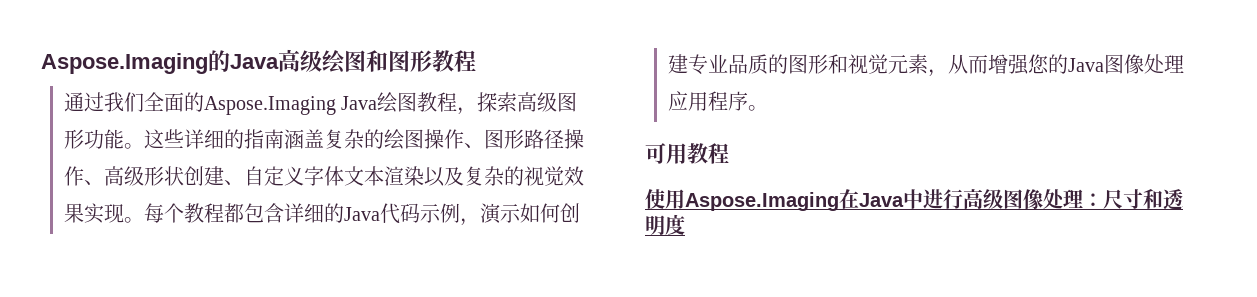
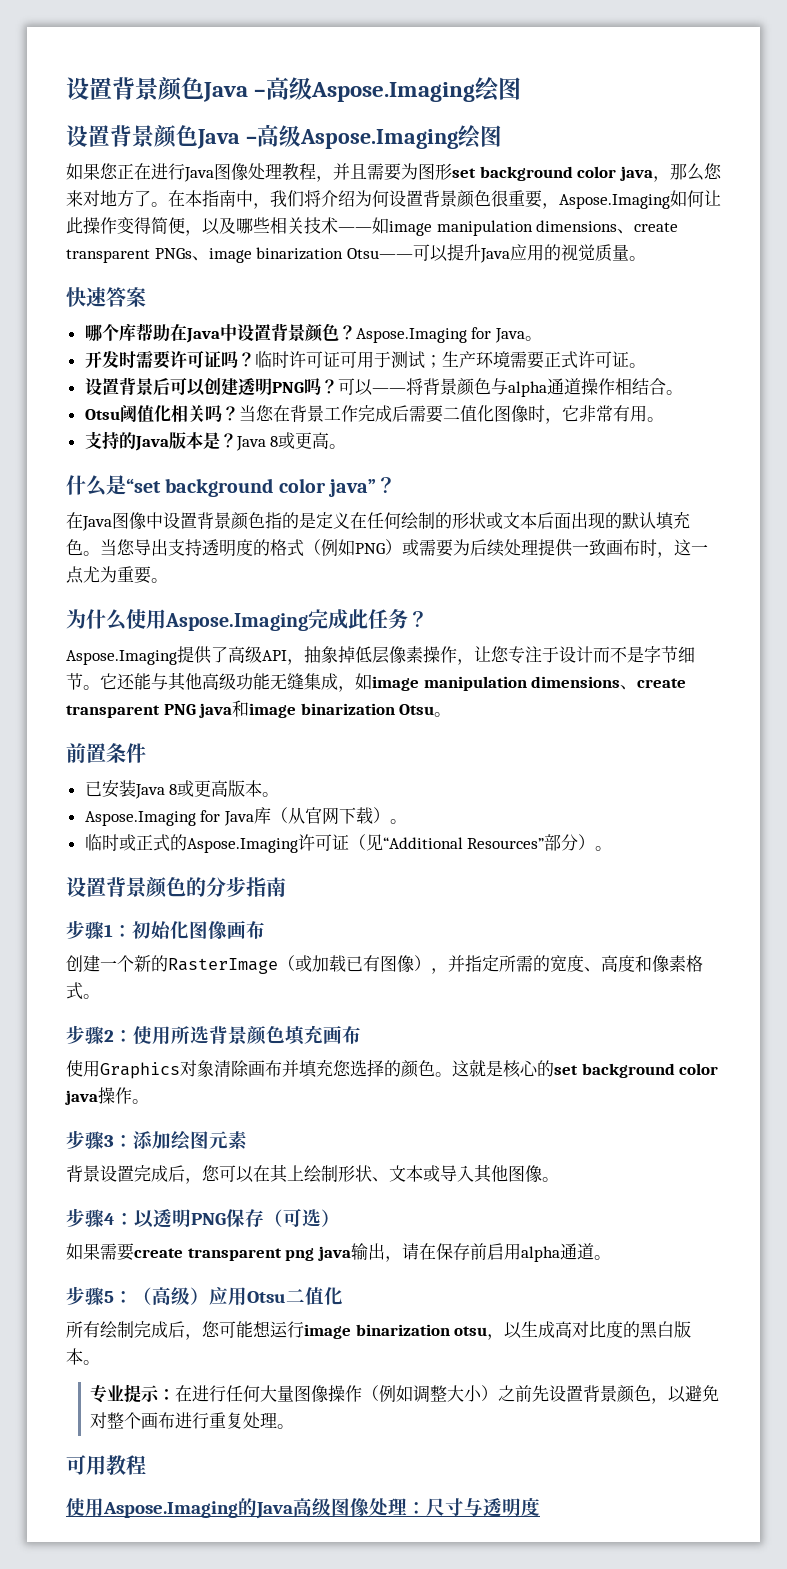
[41,49,476,74] [63,92,577,115] [63,129,584,150] [63,166,584,187] [63,203,580,226] [667,54,1184,77] [667,91,748,111] Aspose.Imaging的Java高级绘图和图形教程 // 通过我们全面的Aspose.Imaging Java绘图教程，探索高级图形功能。这些详细的指南涵盖复杂的绘图操作、图形路径操作、高级形状创建、自定义字体文本渲染以及复杂的视觉效果实现。每个教程都包含详细的Java代码示例，演示如何创建专业品质的图形和视觉元素，从而增强您的Java图像处理应用程序 -> [66,77,522,102] [66,124,502,149] [66,163,722,182] [66,190,721,209] [66,217,679,236] [66,244,646,263] [66,287,146,307] [84,323,542,343] [84,350,646,369] [84,377,683,397] [84,405,664,424] [84,431,347,451] [66,475,397,497] [66,511,690,531] [66,539,708,558] [66,566,168,584] [66,609,428,631] [66,646,695,665] [66,672,687,692] [66,700,452,718] [66,743,146,763] [84,780,280,799] [84,807,407,826] [84,834,613,853] [66,877,286,898] [66,920,265,939] [66,955,703,974] [66,982,100,1000] [66,1025,361,1046] [66,1059,719,1079] [65,1087,149,1105] [66,1130,247,1151] [66,1164,559,1184] [66,1208,340,1228] [66,1243,611,1262] [66,1286,343,1306] [66,1321,692,1340] [66,1348,100,1365] [89,1384,719,1404] [89,1412,277,1429] 设置背景颜色Java –高级Aspose.Imaging绘图 // 设置背景颜色Java –高级Aspose.Imaging绘图 // 如果您正在进行Java图像处理教程，并且需要为图形set background color java，那么您来对地方了。在本指南中，我们将介绍为何设置背景颜色很重要，Aspose.Imaging如何让此操作变得简便，以及哪些相关技术——如image manipulation dimensions、create transparent PNGs、image binarization Otsu——可以提升Java应用的视觉质量。 // 快速答案 // 哪个库帮助在Java中设置背景颜色？Aspose.Imaging for Java。 // 开发时需要许可证吗？临时许可证可用于测试；生产环境需要正式许可证。 // 设置背景后可以创建透明PNG吗？可以——将背景颜色与alpha通道操作相结合。 // Otsu阈值化相关吗？当您在背景工作完成后需要二值化图像时，它非常有用。 // 支持的Java版本是？Java 8或更高。 // 什么是“set background color java”？ // 在Java图像中设置背景颜色指的是定义在任何绘制的形状或文本后面出现的默认填充色。当您导出支持透明度的格式（例如PNG）或需要为后续处理提供一致画布时，这一点尤为重要。 // 为什么使用Aspose.Imaging完成此任务？ // Aspose.Imaging提供了高级API，抽象掉低层像素操作，让您专注于设计而不是字节细节。它还能与其他高级功能无缝集成，如image manipulation dimensions、create transparent PNG java和image binarization Otsu。 // 前置条件 // 已安装Java 8或更高版本。 // Aspose.Imaging for Java库（从官网下载）。 // 临时或正式的Aspose.Imaging许可证（见“Additional Resources”部分）。 // 设置背景颜色的分步指南 // 步骤1：初始化图像画布 // 创建一个新的RasterImage（或加载已有图像），并指定所需的宽度、高度和像素格式。 // 步骤2：使用所选背景颜色填充画布 // 使用Graphics对象清除画布并填充您选择的颜色。这就是核心的set background color java操作。 // 步骤3：添加绘图元素 // 背景设置完成后，您可以在其上绘制形状、文本或导入其他图像。 // 步骤4：以透明PNG保存（可选） // 如果需要create transparent png java输出，请在保存前启用alpha通道。 // 步骤5：（高级）应用Otsu二值化 // 所有绘制完成后，您可能想运行image binarization otsu，以生成高对比度的黑白版本。 // 专业提示：在进行任何大量图像操作（例如调整大小）之前先设置背景颜色，以避免对整个画布进行重复处理
[839,189,963,209] 在Java中进行 -> [238,1498,293,1519] 的Java
[1143,189,1163,209] 和 -> [464,1498,483,1516] 与

